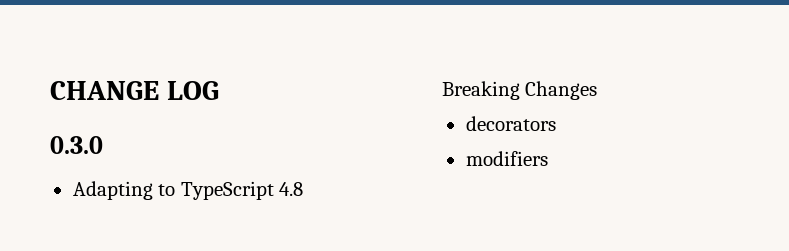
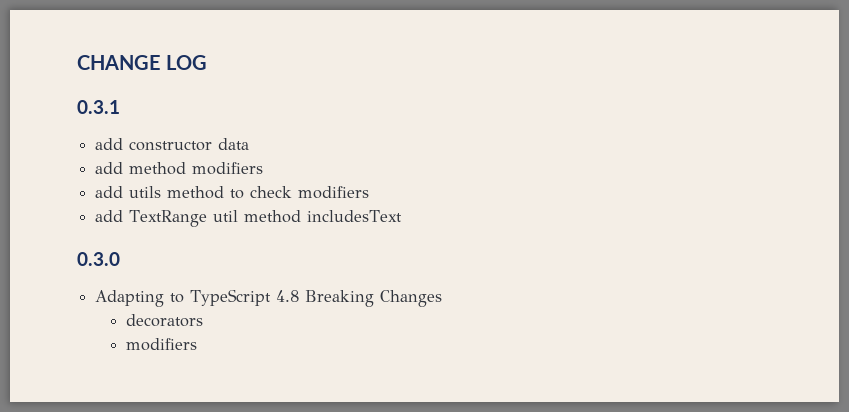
(219, 90) none -> [77,100,120,114] [95,138,250,151] [95,162,264,175] [95,186,370,199] [95,210,403,227] // 0.3.1 // add constructor data // add method modifiers // add utils method to check modifiers // add TextRange util method includesText

